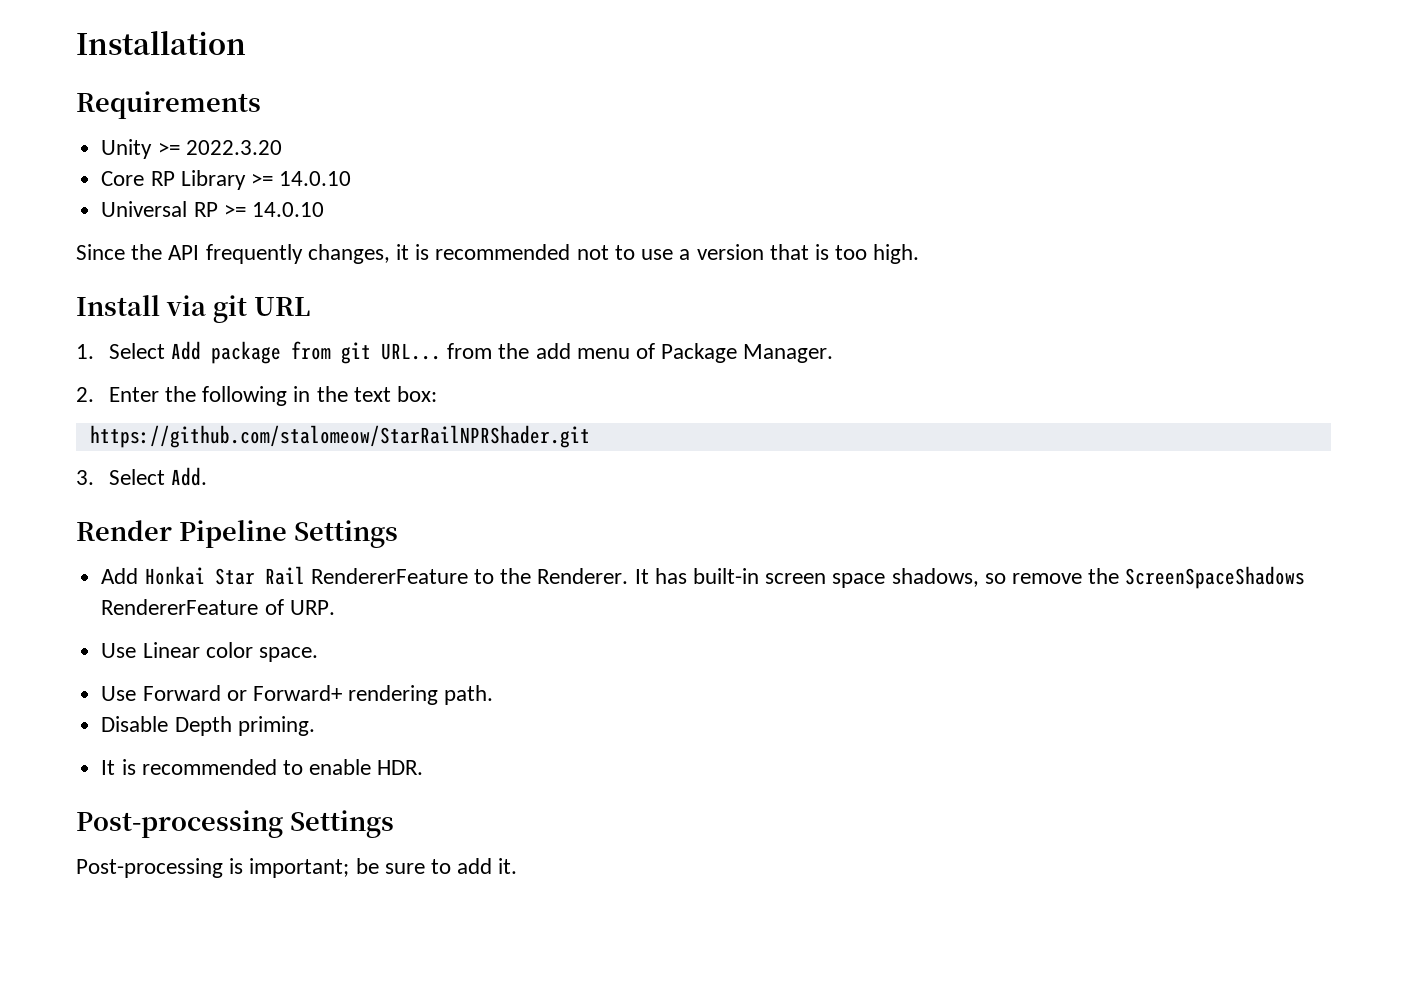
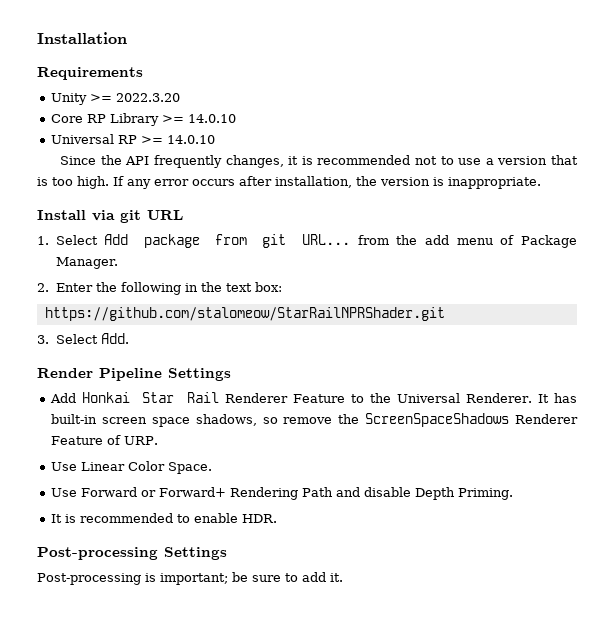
(920, 254) none -> [113,176,541,189] If any error occurs after installation, the version is inappropriate.
[310,568,468,584] RendererFeature -> [224,393,345,403] Renderer Feature
(532, 576) none -> [396,393,460,403] Universal
[101,599,259,615] RendererFeature -> [515,414,578,424] [51,436,104,445] Renderer Feature
[205,642,318,662] color space. -> [128,461,213,474] Color Space.
[348,685,494,705] [101,716,315,736] rendering path. // Disable Depth priming. -> [230,487,514,500] Rendering Path and disable Depth Priming.

